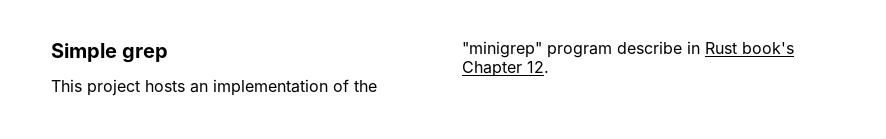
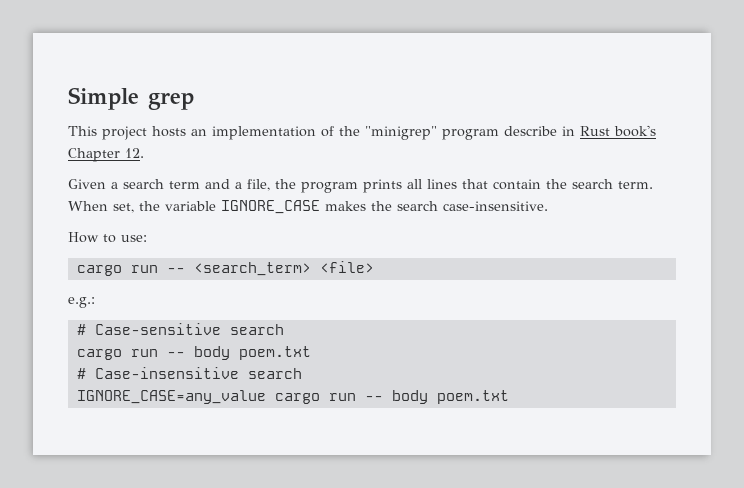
(549, 67) none -> [68,179,653,193] [68,200,548,214] [68,232,147,243] [76,261,374,276] [68,297,95,308] [76,323,284,335] [76,346,311,360] [76,367,302,379] [76,390,509,404] // Given a search term and a file, the program prints all lines that contain the search term. When set, the variable IGNORE_CASE makes the search case-insensitive. // How to use: // cargo run -- <search_term> <file> // e.g.: // # Case-sensitive search // cargo run -- body poem.txt // # Case-insensitive search // IGNORE_CASE=any_value cargo run -- body poem.txt

